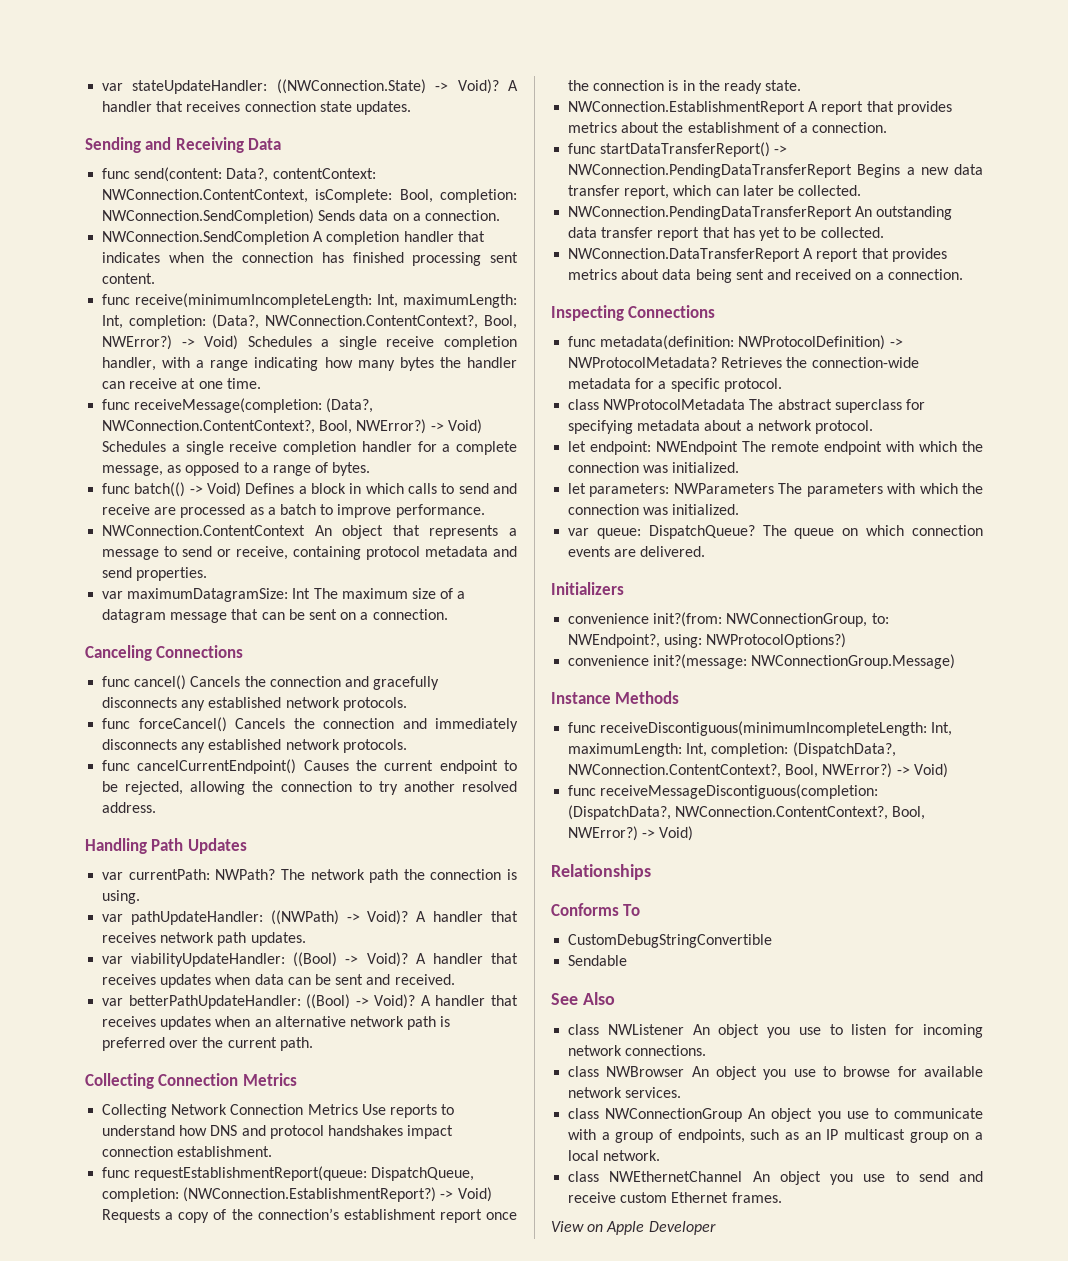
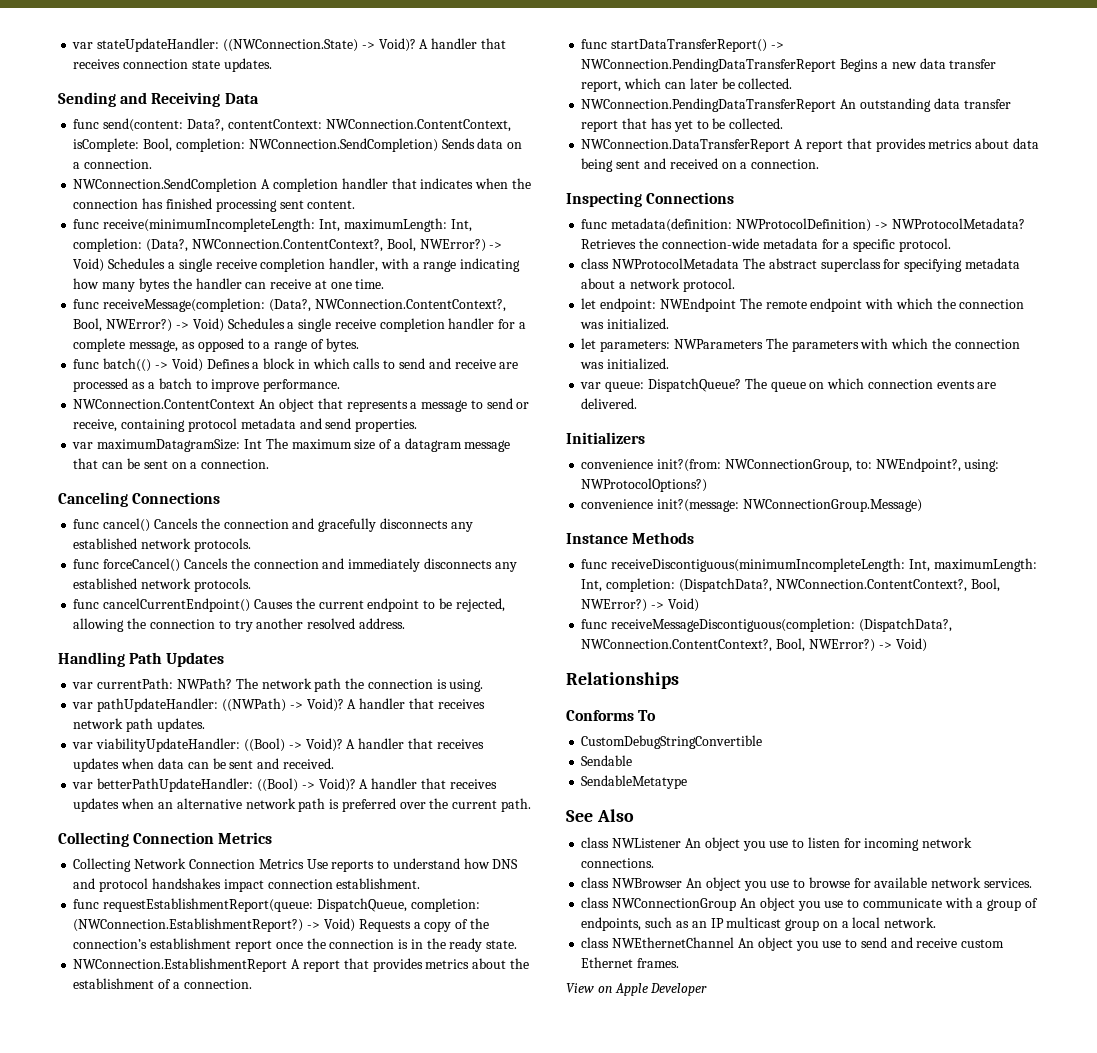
(628, 960) none -> [581,775,688,789] // SendableMetatype

